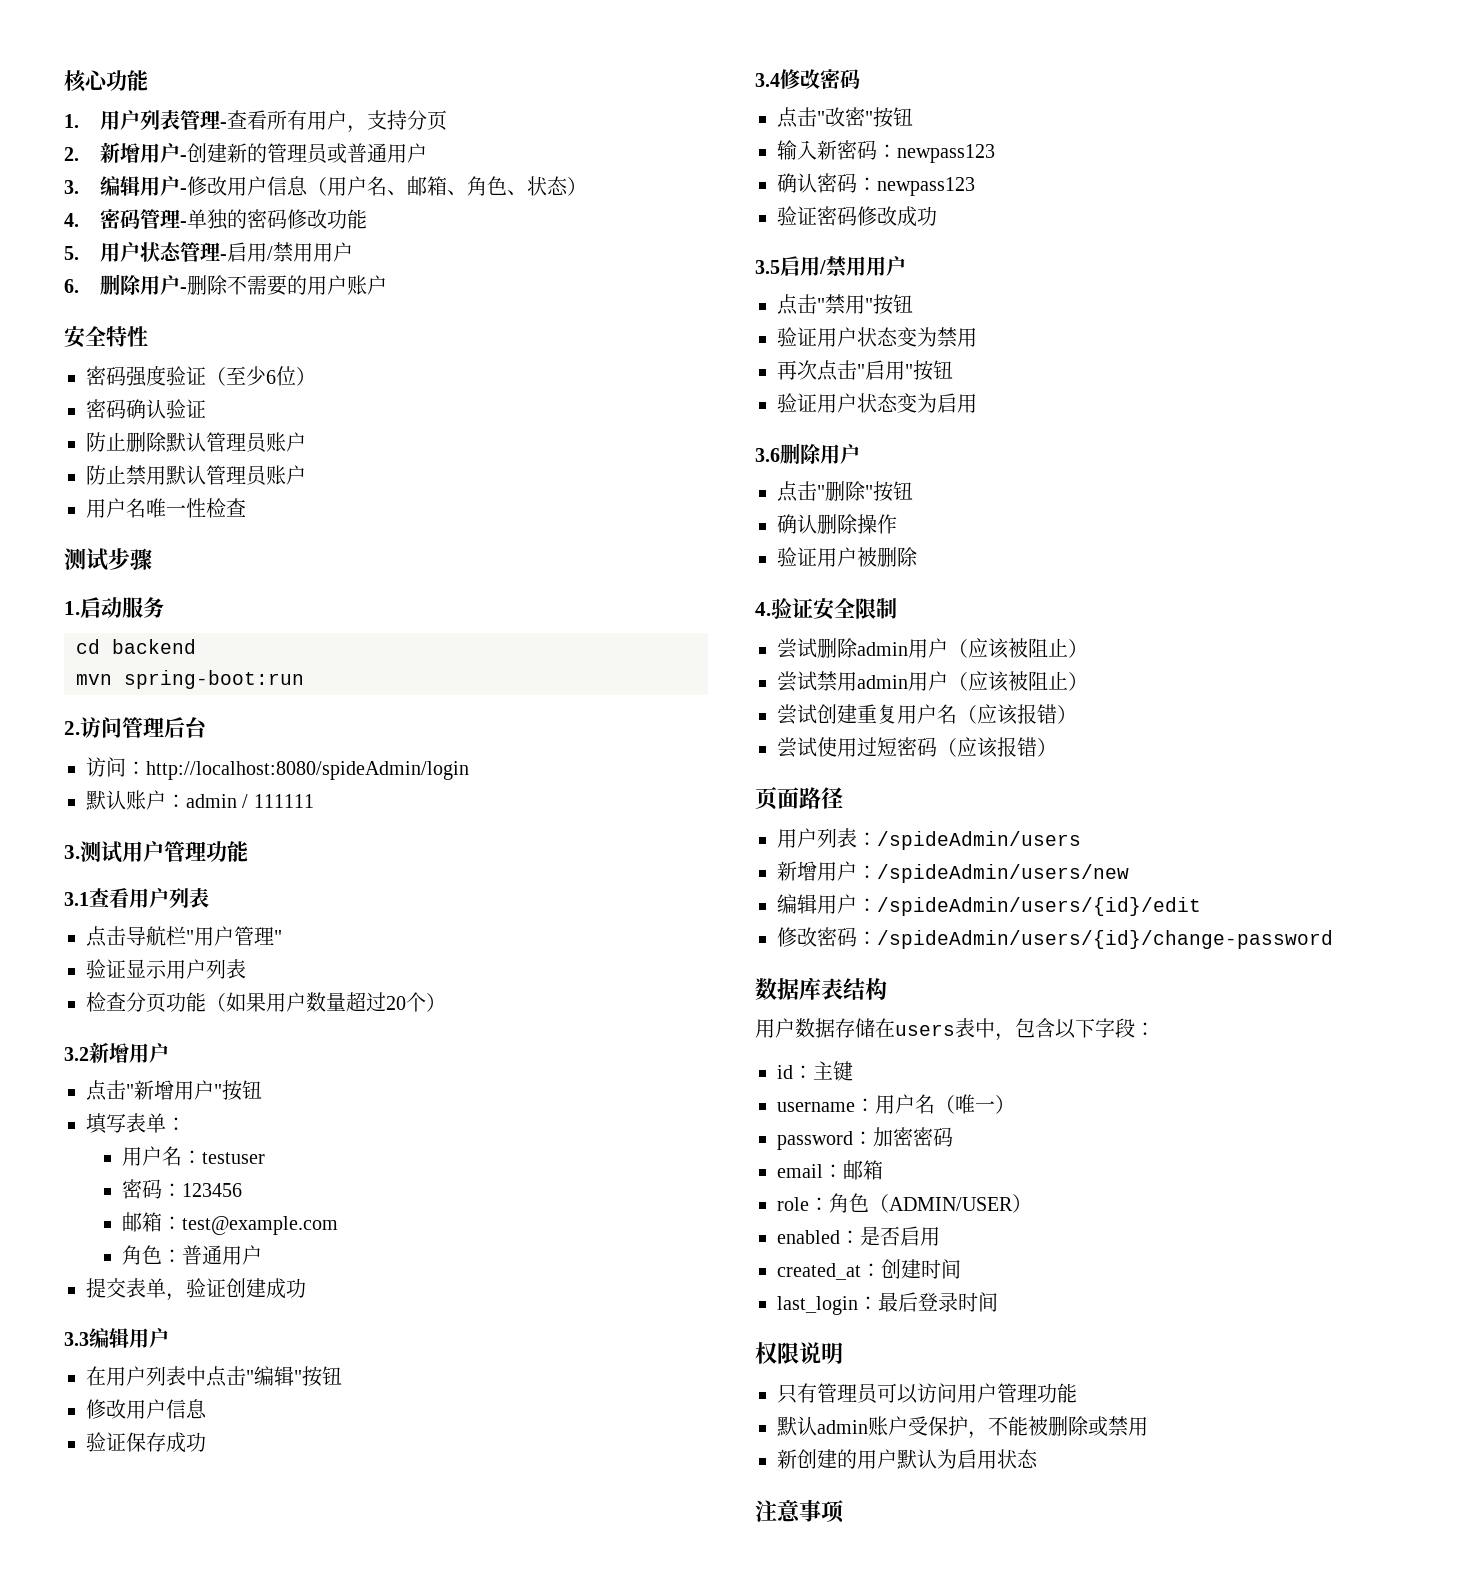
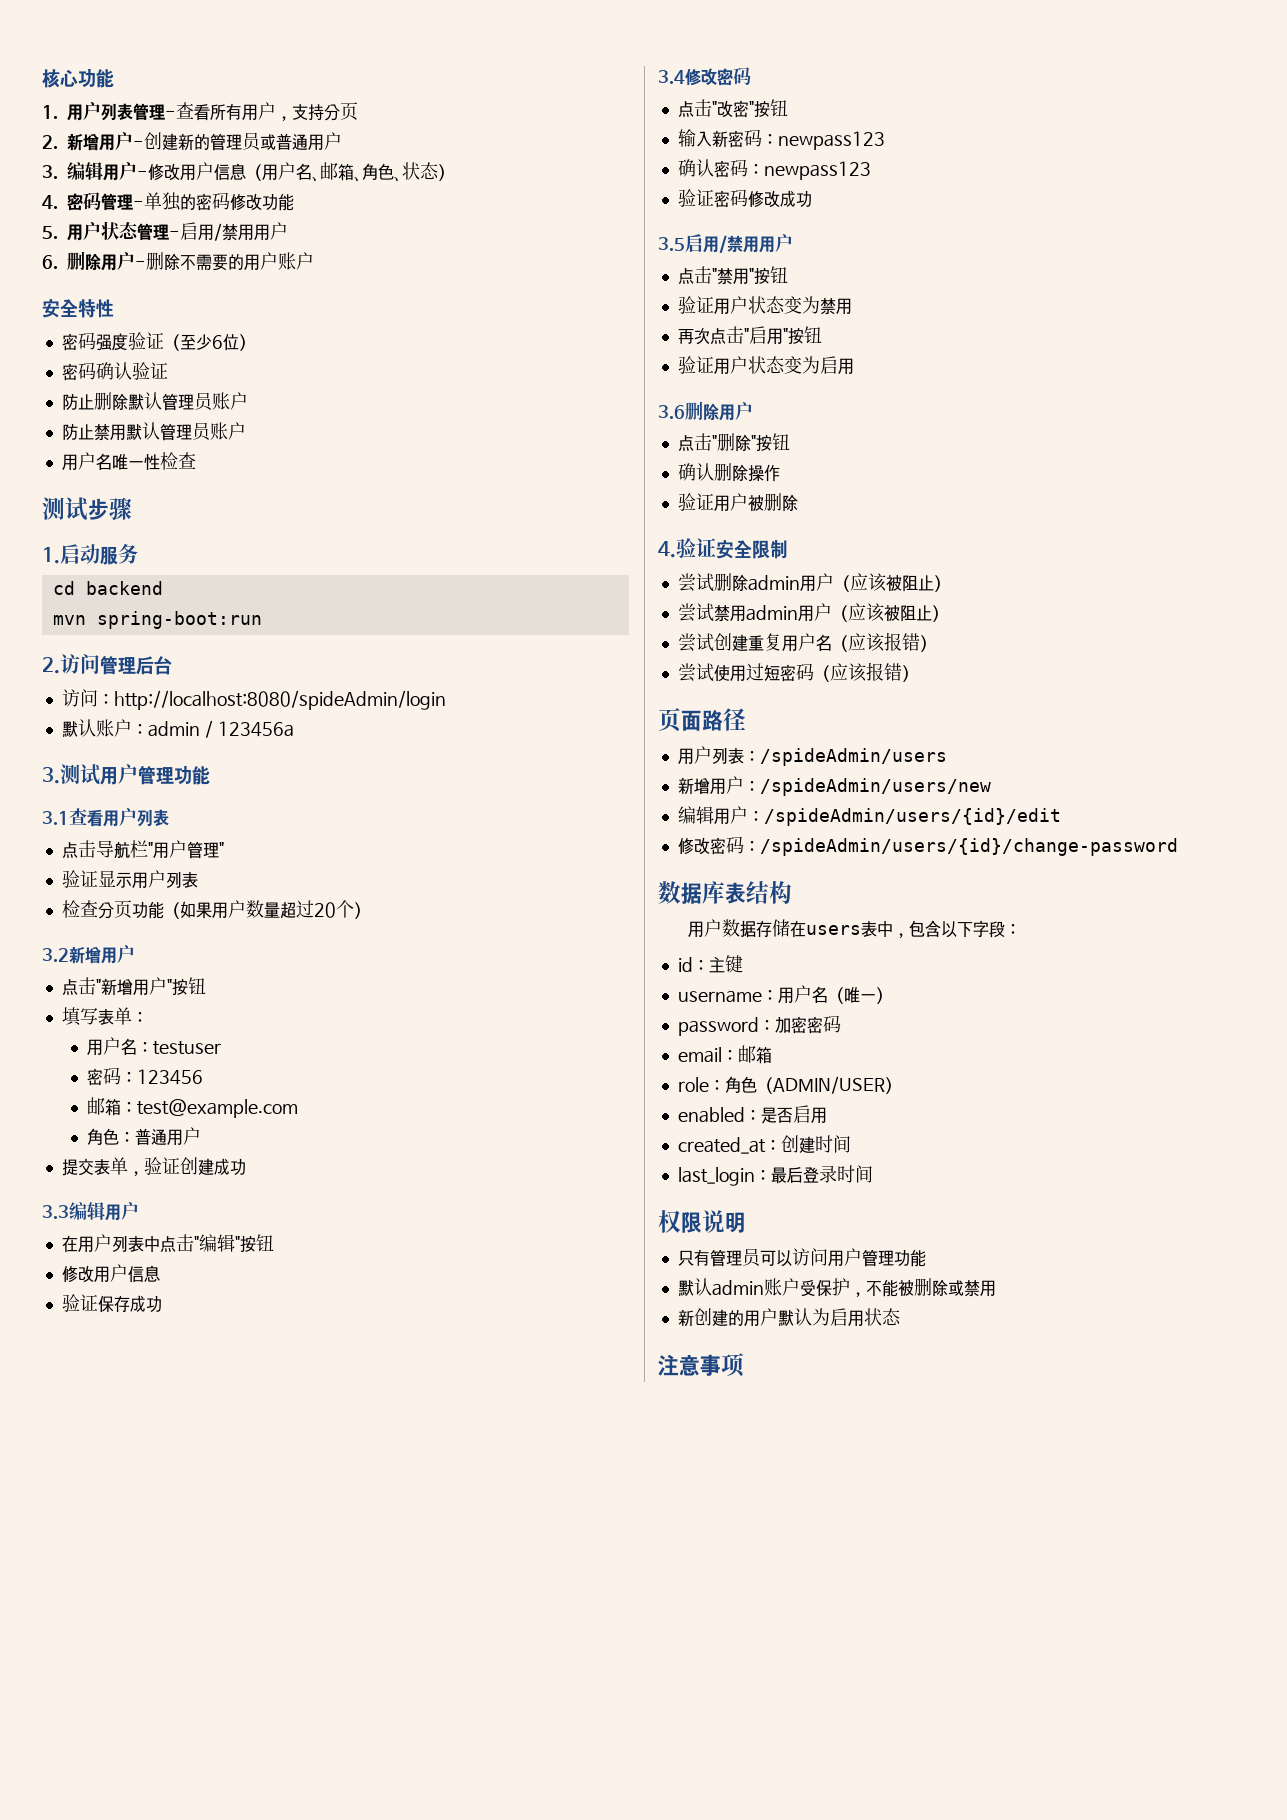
[253,794,314,808] 111111 -> [217,721,294,737] 123456a

